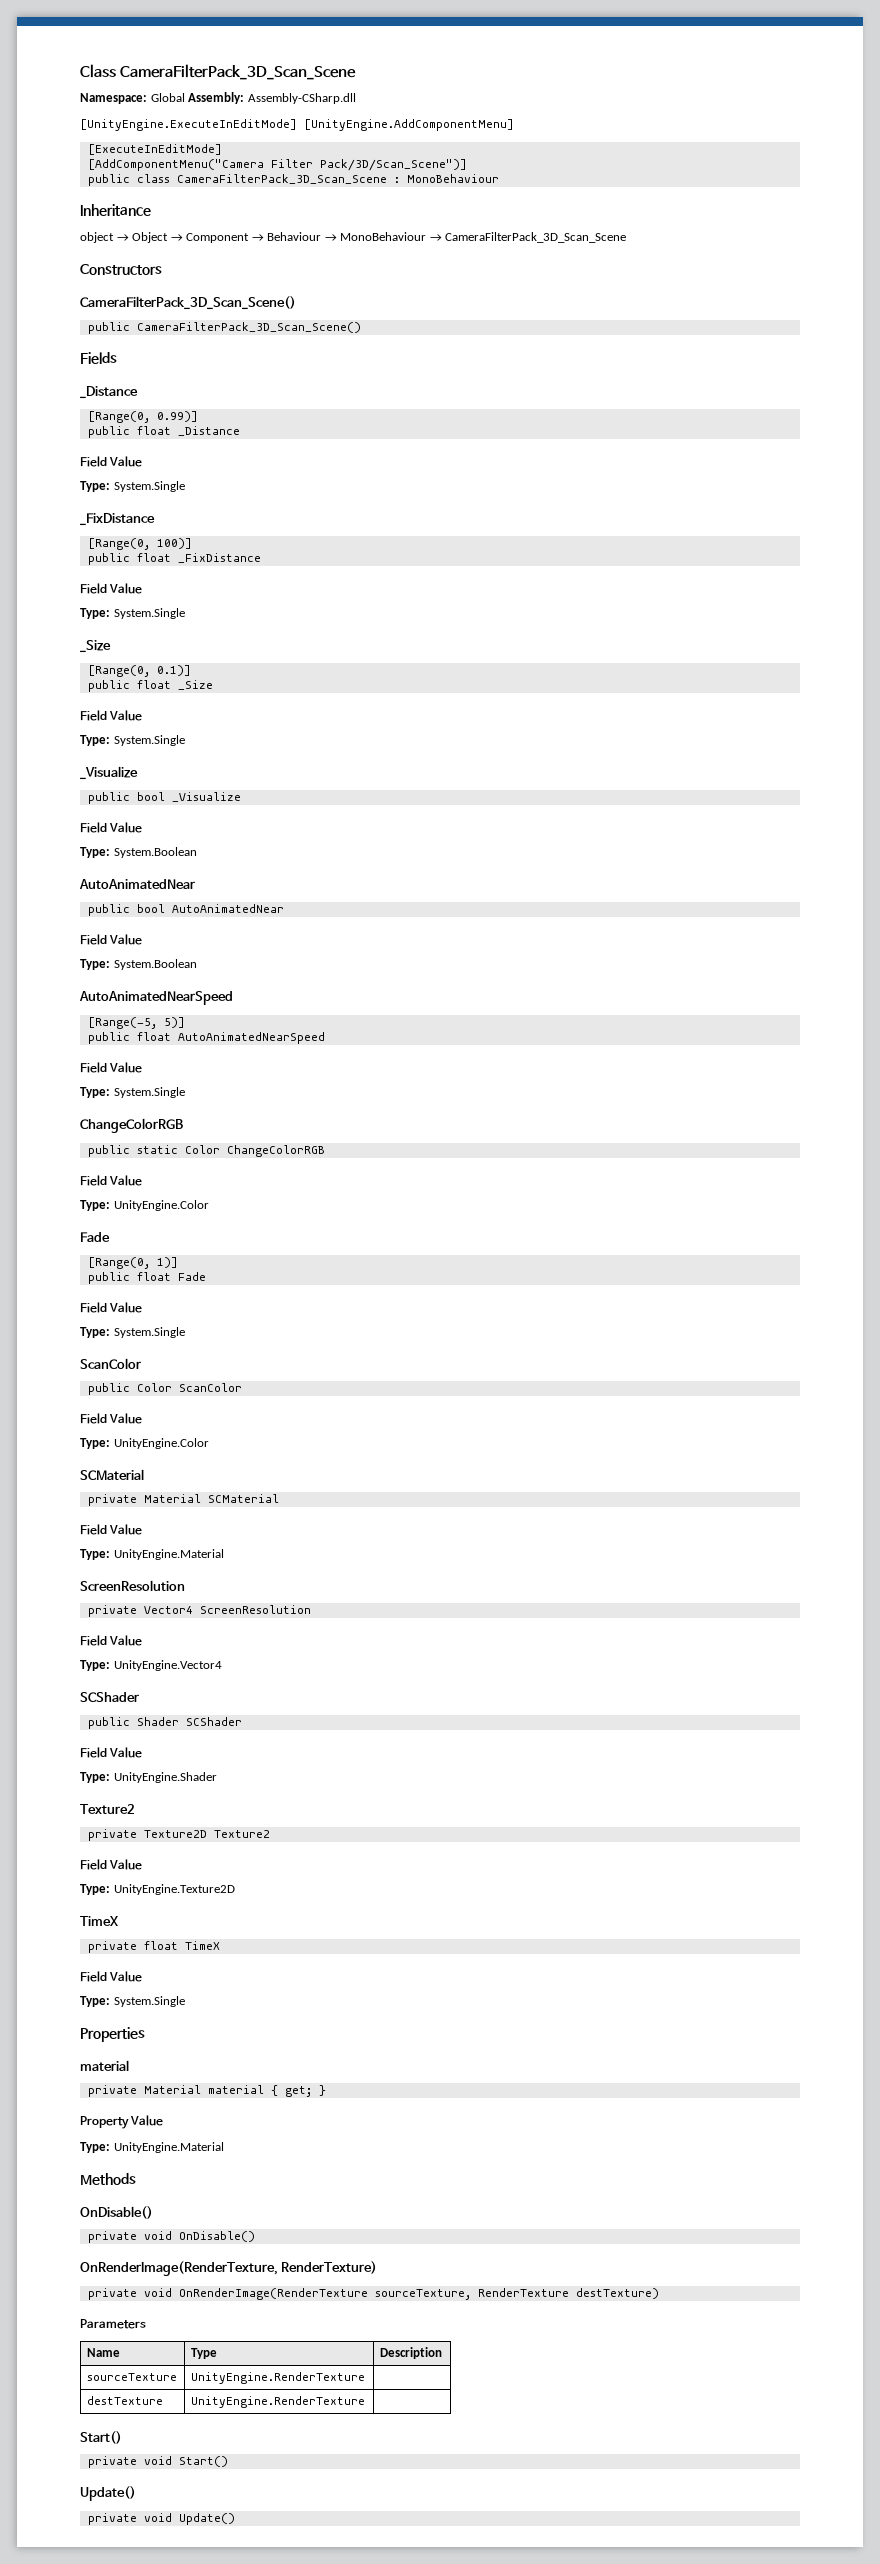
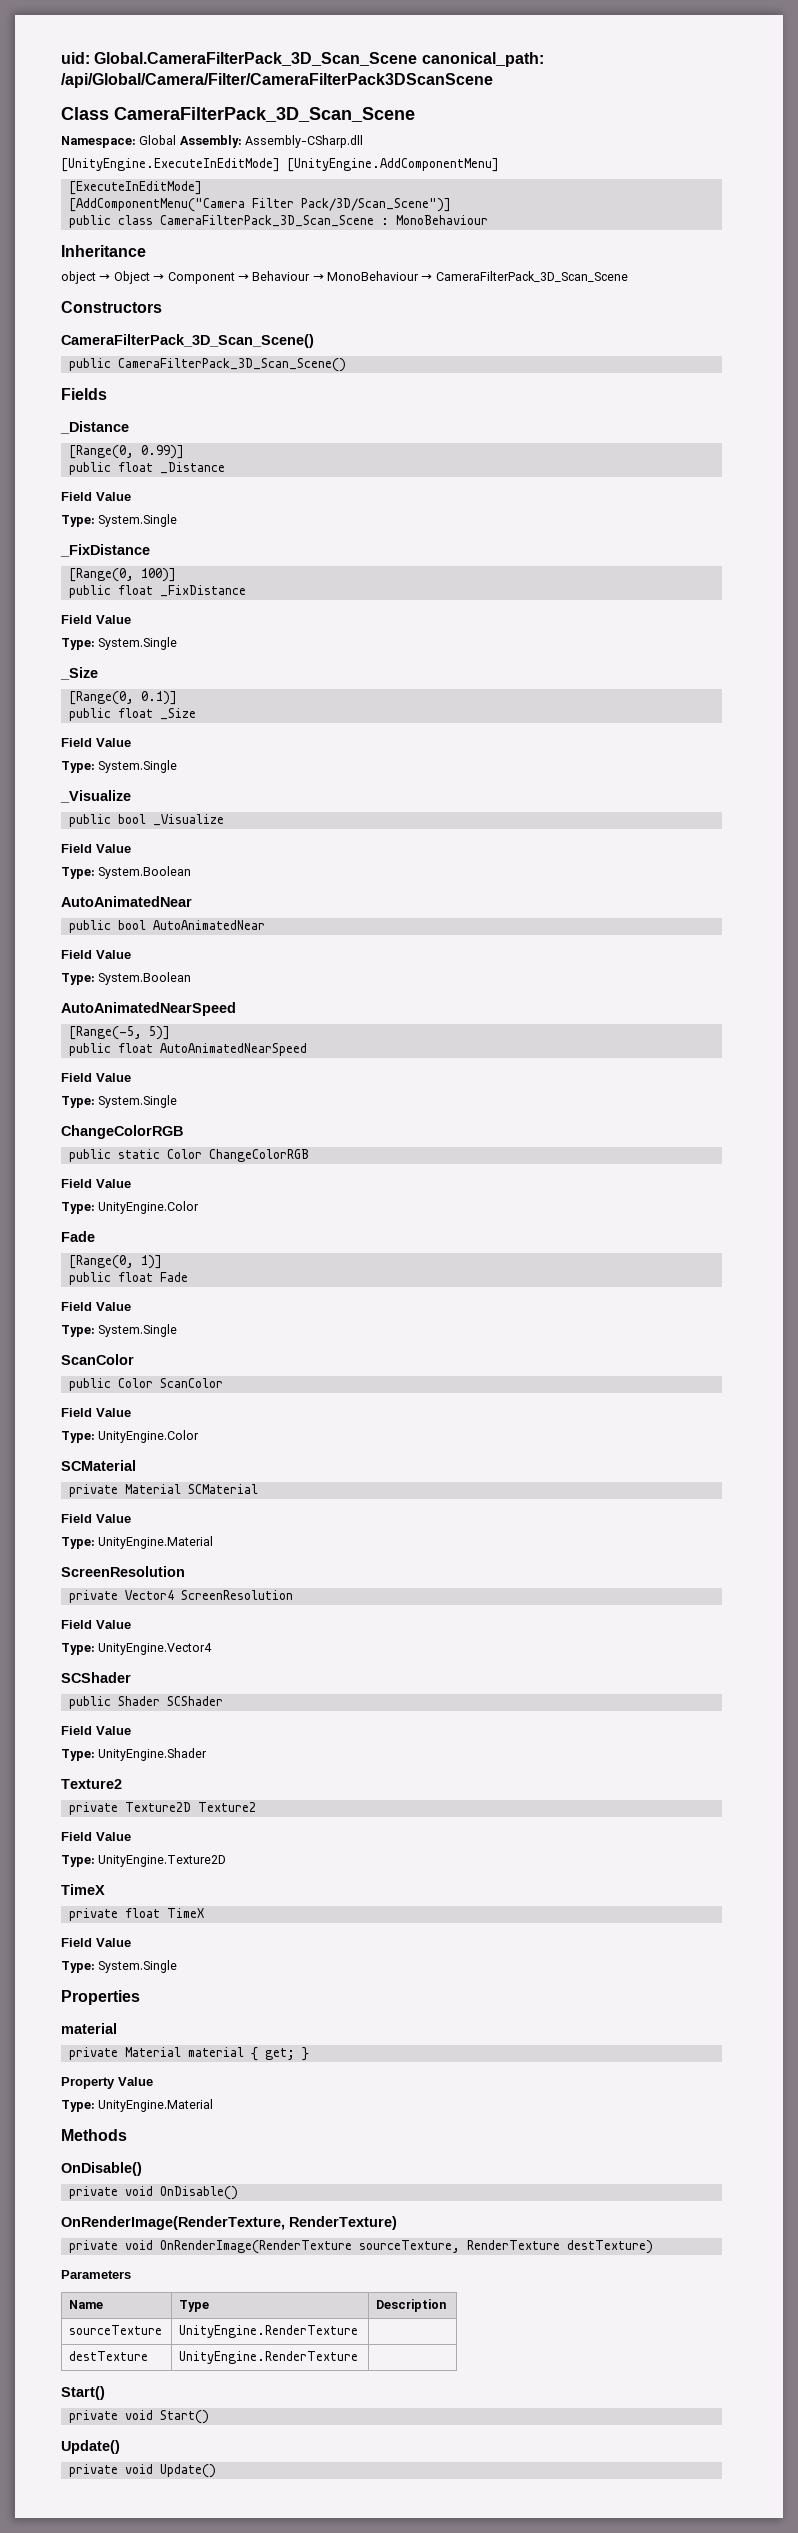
(80, 71) none -> [61,52,544,67] [61,73,493,88] uid: Global.CameraFilterPack_3D_Scan_Scene canonical_path: /api/Global/Camera/Filter/CameraFilterPack3DScanScene //

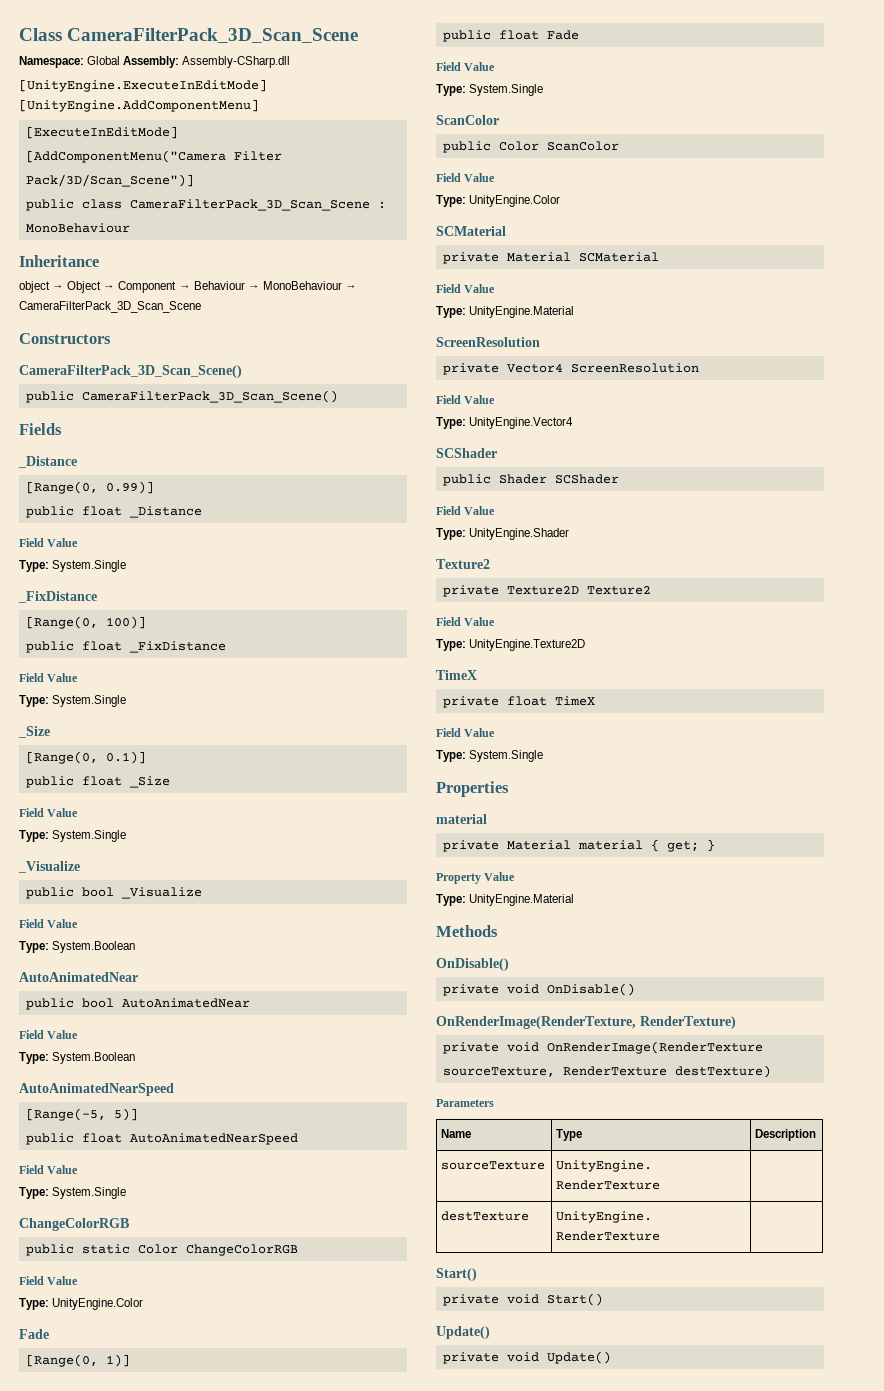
[61,52,544,67] [61,73,493,88] uid: Global.CameraFilterPack_3D_Scan_Scene canonical_path: /api/Global/Camera/Filter/CameraFilterPack3DScanScene // -> (19, 34) none

